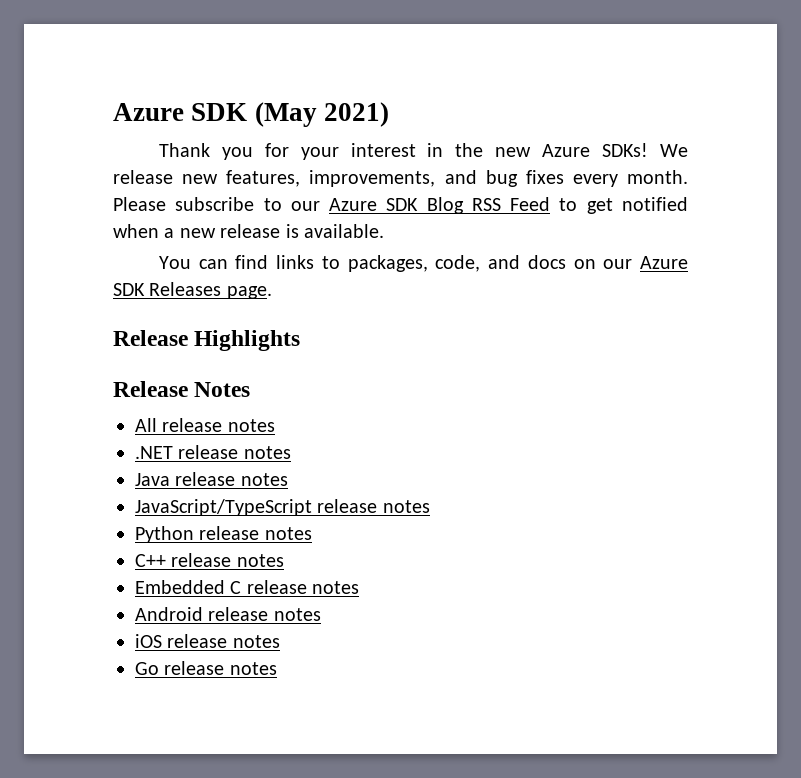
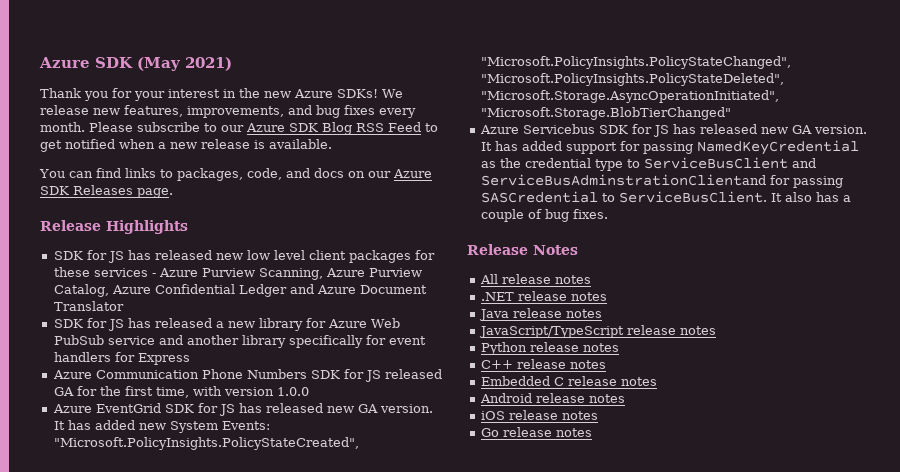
(301, 340) none -> [53,250,435,263] [53,267,422,280] [53,284,427,297] [53,301,124,311] [53,318,400,331] [53,335,426,348] [53,352,190,365] [52,369,442,382] [53,386,309,398] [52,403,433,416] [53,420,270,433] [53,437,359,450] [480,56,791,69] [480,73,784,86] [480,90,779,103] [480,107,731,120] [479,124,867,137] [480,140,859,155] [480,157,816,171] [480,174,843,188] [480,191,851,203] [480,209,608,222] // SDK for JS has released new low level client packages for these services - Azure Purview Scanning, Azure Purview Catalog, Azure Confidential Ledger and Azure Document Translator // SDK for JS has released a new library for Azure Web PubSub service and another library specifically for event handlers for Express // Azure Communication Phone Numbers SDK for JS released GA for the first time, with version 1.0.0 // Azure EventGrid SDK for JS has released new GA version. It has added new System Events: "Microsoft.PolicyInsights.PolicyStateCreated", "Microsoft.PolicyInsights.PolicyStateChanged", "Microsoft.PolicyInsights.PolicyStateDeleted", "Microsoft.Storage.AsyncOperationInitiated", "Microsoft.Storage.BlobTierChanged" // Azure Servicebus SDK for JS has released new GA version. It has added support for passing NamedKeyCredential as the credential type to ServiceBusClient and ServiceBusAdminstrationClientand for passing SASCredential to ServiceBusClient. It also has a couple of bug fixes.

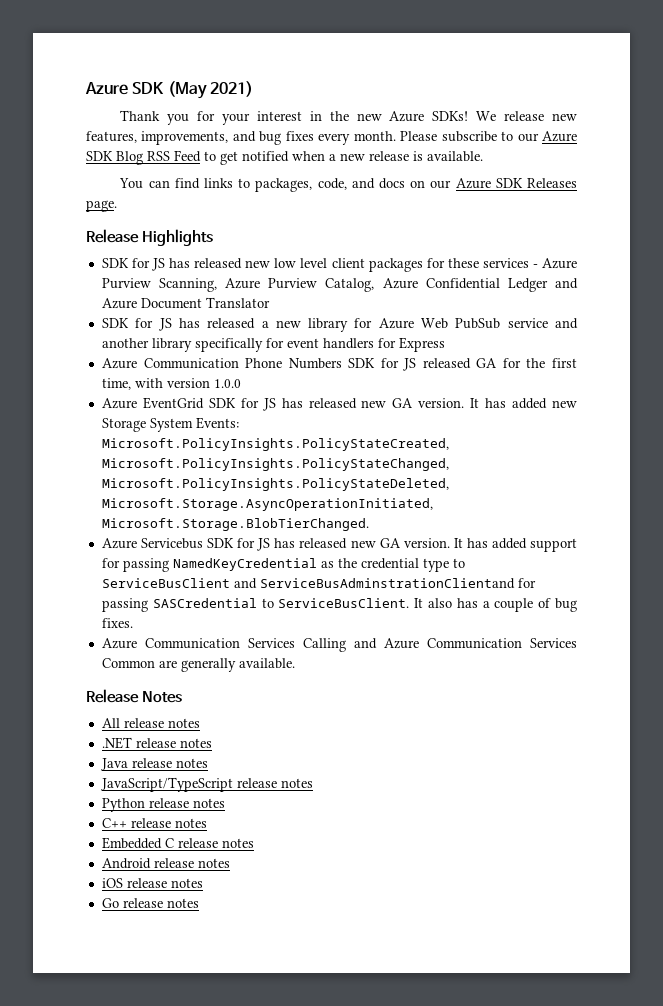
(166, 426) none -> [101,418,146,432] Storage
[53,437,359,450] [480,56,791,69] [480,73,784,86] [480,90,779,103] [480,107,731,120] "Microsoft.PolicyInsights.PolicyStateCreated", "Microsoft.PolicyInsights.PolicyStateChanged", "Microsoft.PolicyInsights.PolicyStateDeleted", "Microsoft.Storage.AsyncOperationInitiated", "Microsoft.Storage.BlobTierChanged" -> [101,438,449,451] [101,458,449,471] [101,478,449,491] [101,498,433,511] [101,518,369,531] Microsoft.PolicyInsights.PolicyStateCreated, Microsoft.PolicyInsights.PolicyStateChanged, Microsoft.PolicyInsights.PolicyStateDeleted, Microsoft.Storage.AsyncOperationInitiated, Microsoft.Storage.BlobTierChanged.
(608, 214) none -> [101,638,577,652] [101,658,295,672] // Azure Communication Services Calling and Azure Communication Services Common are generally available.

